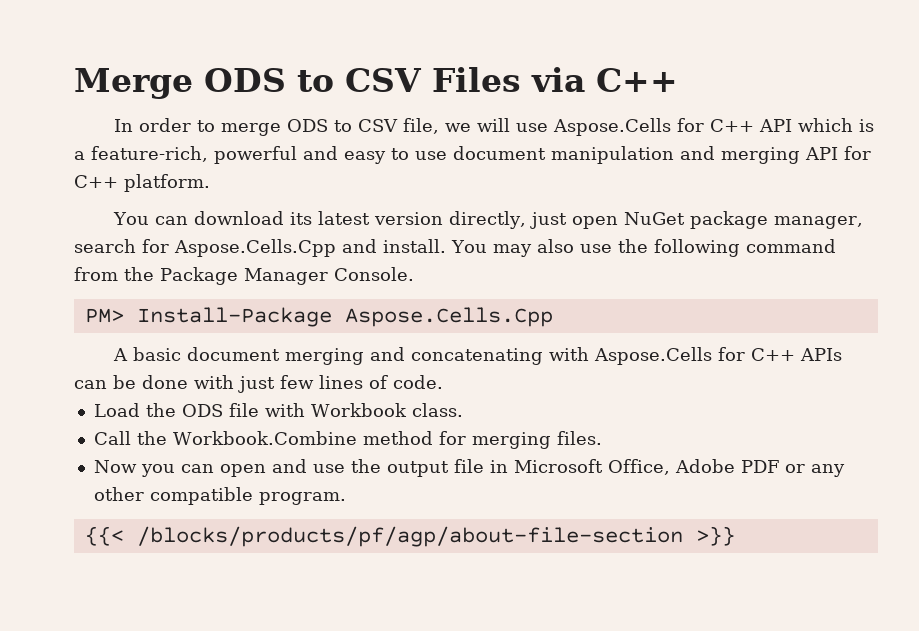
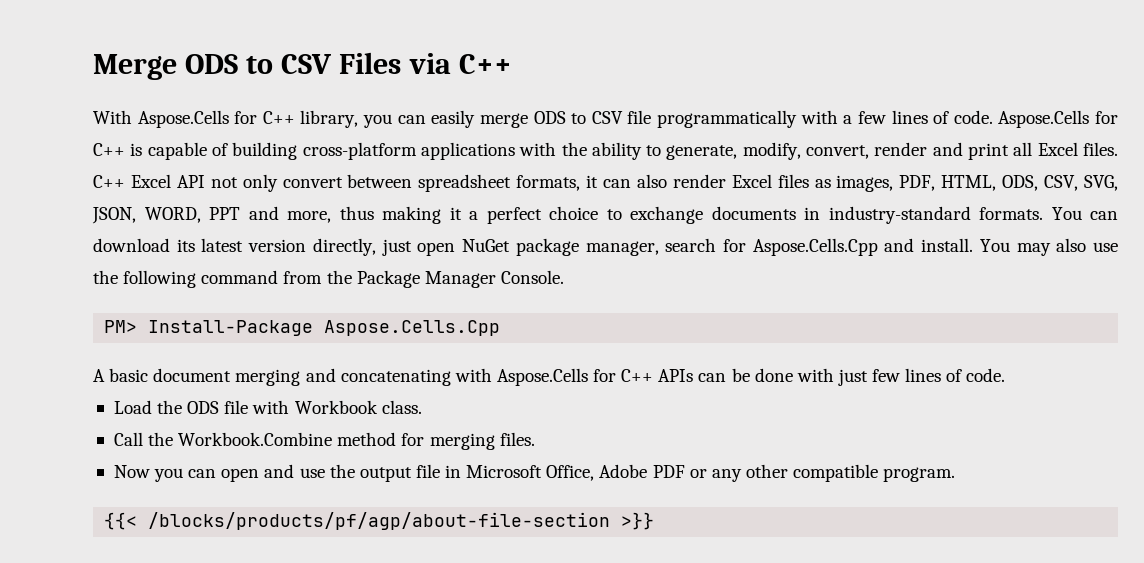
[114,118,875,136] [74,146,871,164] [74,174,210,192] In order to merge ODS to CSV file, we will use Aspose.Cells for C++ API which is a feature-rich, powerful and easy to use document manipulation and merging API for C++ platform. // -> [93,110,1118,128] [93,142,1118,160] [93,174,1119,192] [92,206,1043,224] With Aspose.Cells for C++ library, you can easily merge ODS to CSV file programmatically with a few lines of code. Aspose.Cells for C++ is capable of building cross-platform applications with the ability to generate, modify, convert, render and print all Excel files. C++ Excel API not only convert between spreadsheet formats, it can also render Excel files as images, PDF, HTML, ODS, CSV, SVG, JSON, WORD, PPT and more, thus making it a perfect choice to exchange documents in industry-standard formats.

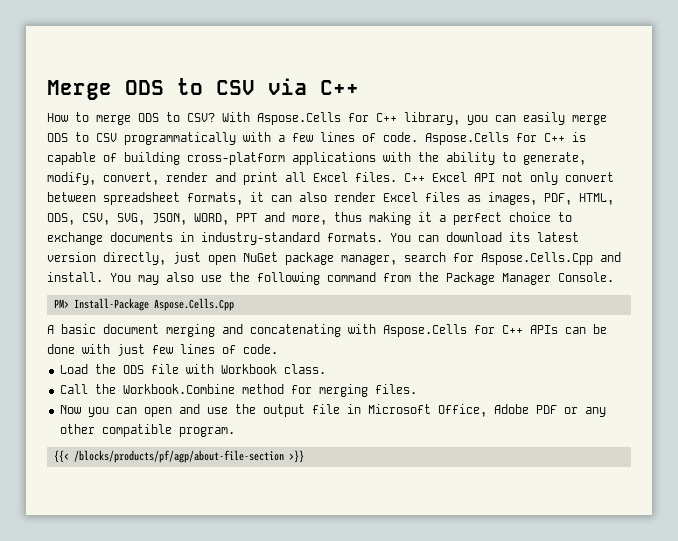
[339,52,402,74] Files -> (255, 87) none
(512, 64) none -> [47,112,215,125] How to merge ODS to CSV?
[627,110,652,124] file -> (117, 137) none

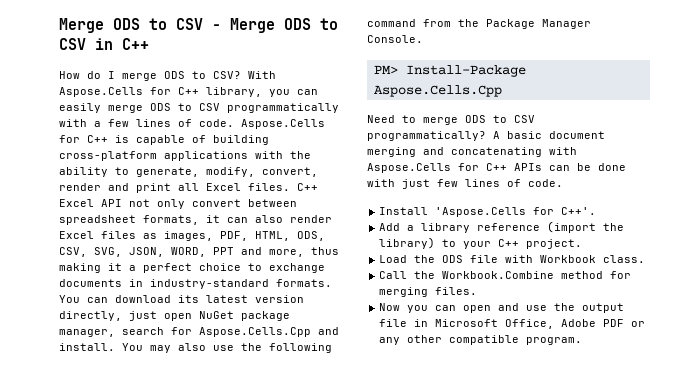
[47,78,307,100] Merge ODS to CSV via -> [59,18,338,33] [59,38,113,50] Merge ODS to CSV - Merge ODS to CSV in
[75,112,89,122] to -> [87,71,115,79] do I
(234, 304) none -> [367,115,535,125] [367,131,486,141] Need to merge ODS to CSV programmatically?
(278, 349) none -> [379,207,597,217] [379,221,625,233] [379,237,583,249] // Install 'Aspose.Cells for C++'. // Add a library reference (import the library) to your C++ project.
[53,450,304,463] // {{< /blocks/products/pf/agp/about-file-section >}} -> (583, 341) none

